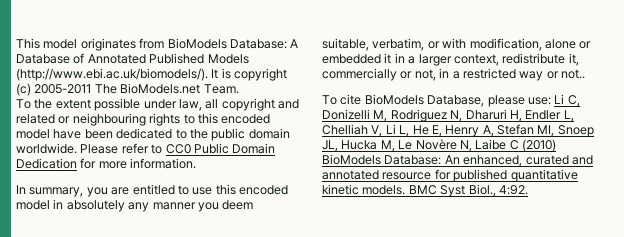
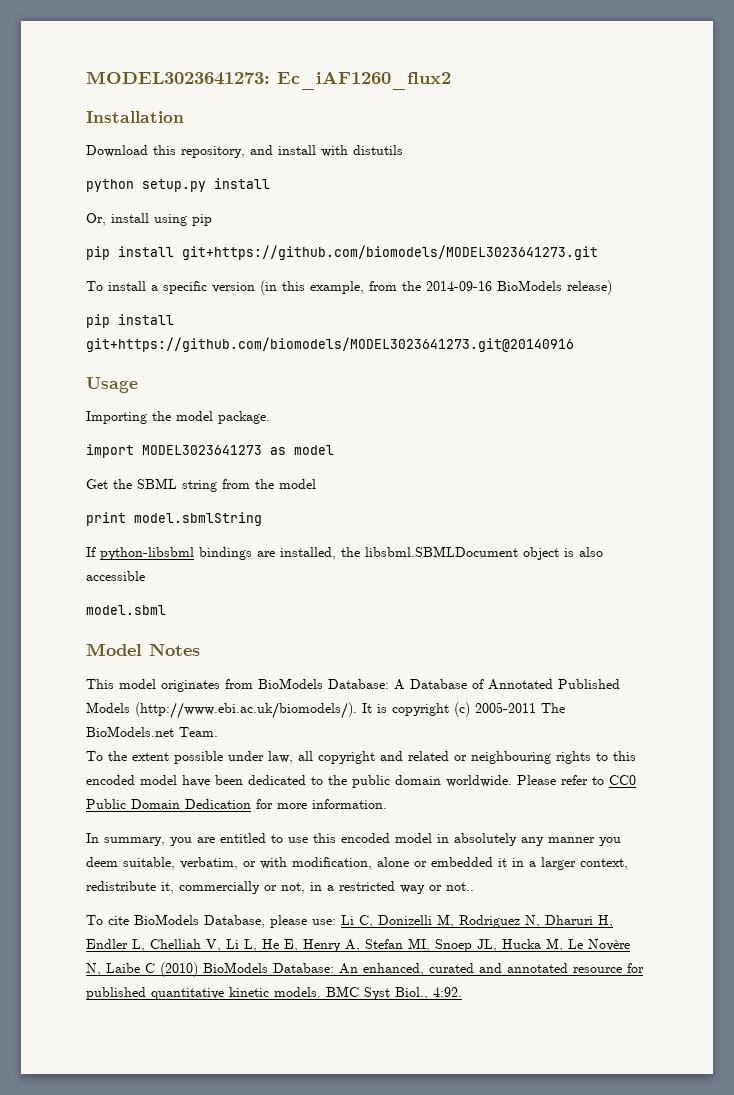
(16, 43) none -> [86,71,451,90] [86,111,184,123] [86,145,403,158] [86,178,270,192] [86,213,212,226] [86,245,598,260] [86,280,612,295] [86,314,174,328] [86,337,574,352] [86,377,138,393] [86,411,270,424] [86,444,334,458] [86,478,316,492] [86,512,262,526] [86,546,603,560] [86,571,145,581] [86,605,166,615] [86,643,200,656] MODEL3023641273: Ec_iAF1260_flux2 // Installation // Download this repository, and install with distutils // python setup.py install // Or, install using pip // pip install git+https://github.com/biomodels/MODEL3023641273.git // To install a specific version (in this example, from the 2014-09-16 BioModels release) // pip install git+https://github.com/biomodels/MODEL3023641273.git@20140916 // Usage // Importing the model package. // import MODEL3023641273 as model // Get the SBML string from the model // print model.sbmlString // If python-libsbml bindings are installed, the libsbml.SBMLDocument object is also accessible // model.sbml // Model Notes //

